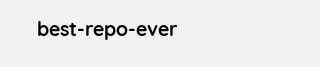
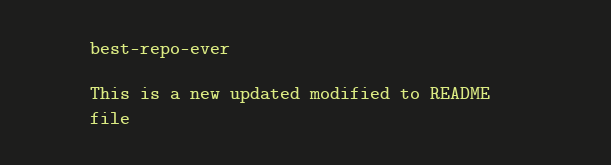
(178, 30) none -> [90,87,490,103] [90,112,130,124] // This is a new updated modified to README file

